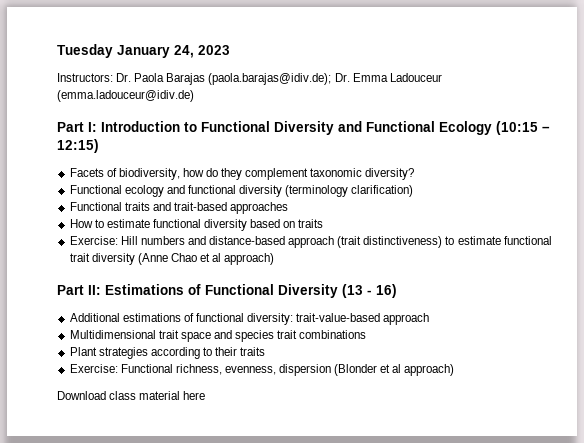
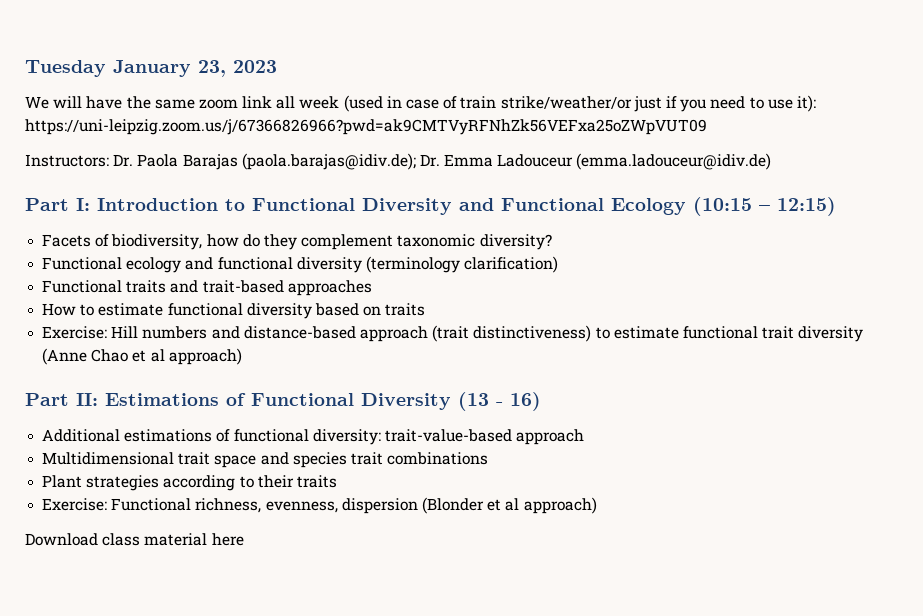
[174,45,194,58] 24, -> [198,60,226,77] 23,
(230, 50) none -> [25,95,816,112] [25,119,707,135] // We will have the same zoom link all week (used in case of train strike/weather/or just if you need to use it): https://uni-leipzig.zoom.us/j/67366826966?pwd=ak9CMTVyRFNhZk56VEFxa25oZWpVUT09

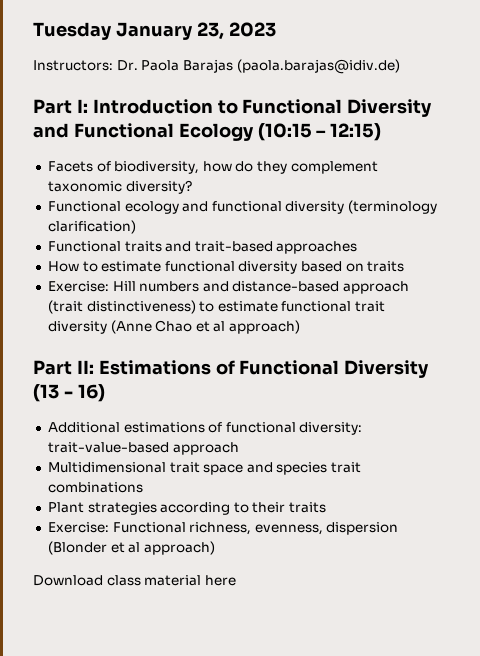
[25,95,816,112] [25,119,707,135] // We will have the same zoom link all week (used in case of train strike/weather/or just if you need to use it): https://uni-leipzig.zoom.us/j/67366826966?pwd=ak9CMTVyRFNhZk56VEFxa25oZWpVUT09 -> (276, 29) none
[241,153,772,170] (paola.barajas@idiv.de); Dr. Emma Ladouceur (emma.ladouceur@idiv.de) -> [236,59,400,74] (paola.barajas@idiv.de)

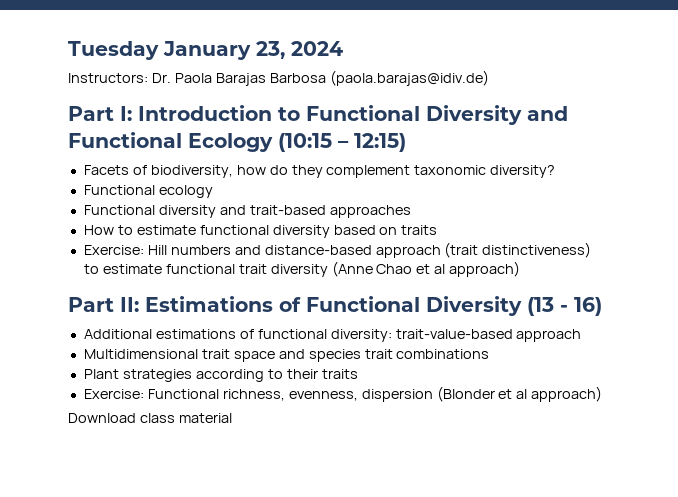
[228,22,276,37] 2023 -> [291,41,343,56] 2024
(233, 66) none -> [269,73,326,83] Barbosa
[182,200,438,214] [47,220,136,234] [47,241,162,252] and functional diversity (terminology clarification) // Functional traits -> [83,205,216,218] // Functional diversity
[204,575,236,586] here -> (232, 418) none

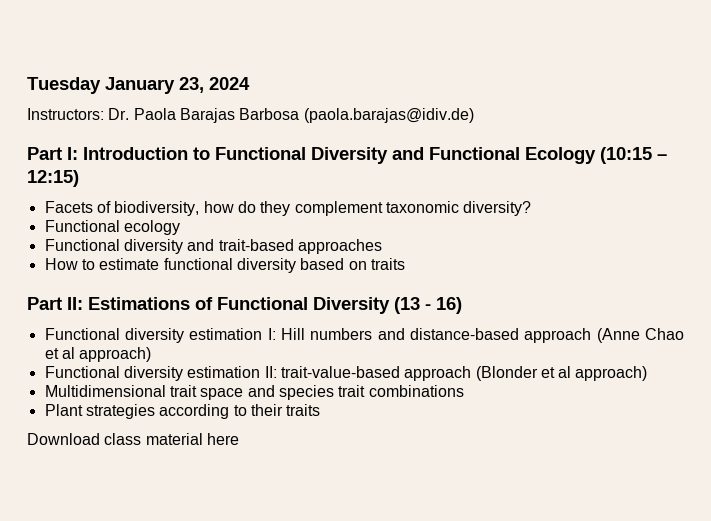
[83,242,592,258] [83,261,521,277] // Exercise: Hill numbers and distance-based approach (trait distinctiveness) to estimate functional trait diversity (Anne Chao et al approach) -> (405, 264) none
[83,329,582,342] Additional estimations of functional diversity: trait-value-based approach -> [44,328,685,343] [44,347,152,362] [44,366,648,381] Functional diversity estimation I: Hill numbers and distance-based approach (Anne Chao et al approach) // Functional diversity estimation II: trait-value-based approach (Blonder et al approach)
[83,386,603,402] // Exercise: Functional richness, evenness, dispersion (Blonder et al approach) -> (321, 410) none
(232, 418) none -> [206,433,239,445] here

